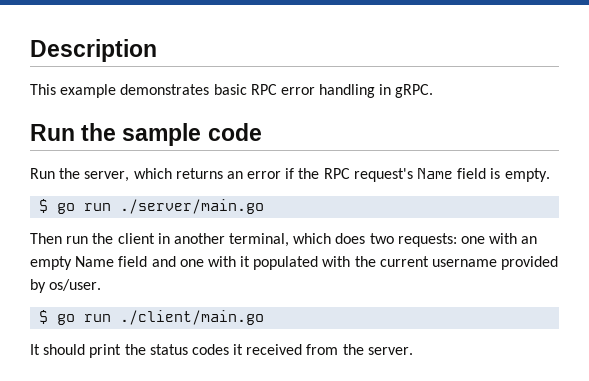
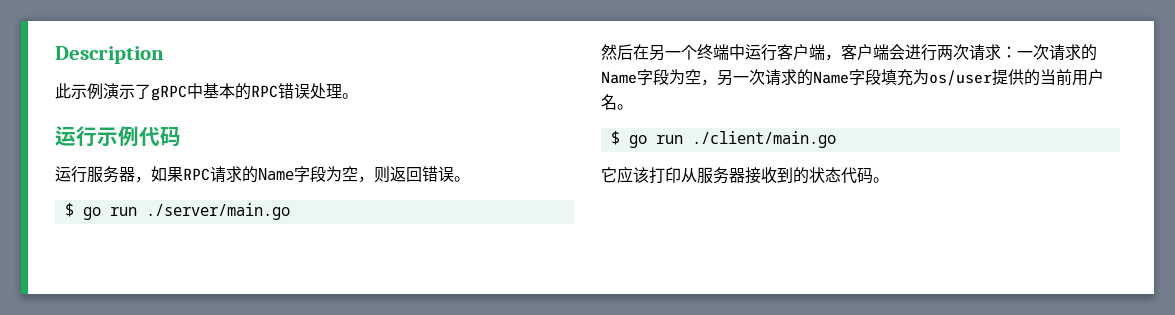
[30,84,434,98] [30,123,262,146] [30,168,550,182] [39,199,265,214] [30,233,538,247] [30,256,559,270] [30,279,102,293] [39,310,265,325] [30,344,413,358] This example demonstrates basic RPC error handling in gRPC. // Run the sample code // Run the server, which returns an error if the RPC request's Name field is empty. // $ go run ./server/main.go // Then run the client in another terminal, which does two requests: one with an empty Name field and one with it populated with the current username provided by os/user. // $ go run ./client/main.go // It should print the status codes it received from the server. -> [55,83,358,101] [55,126,181,147] [55,166,470,183] [64,203,290,220] [601,44,1097,61] [601,69,1104,86] [601,94,633,110] [610,131,836,148] [601,166,889,184] 此示例演示了gRPC中基本的RPC错误处理。 // 运行示例代码 // 运行服务器，如果RPC请求的Name字段为空，则返回错误。 // $ go run ./server/main.go // 然后在另一个终端中运行客户端，客户端会进行两次请求：一次请求的Name字段为空，另一次请求的Name字段填充为os/user提供的当前用户名。 // $ go run ./client/main.go // 它应该打印从服务器接收到的状态代码。

